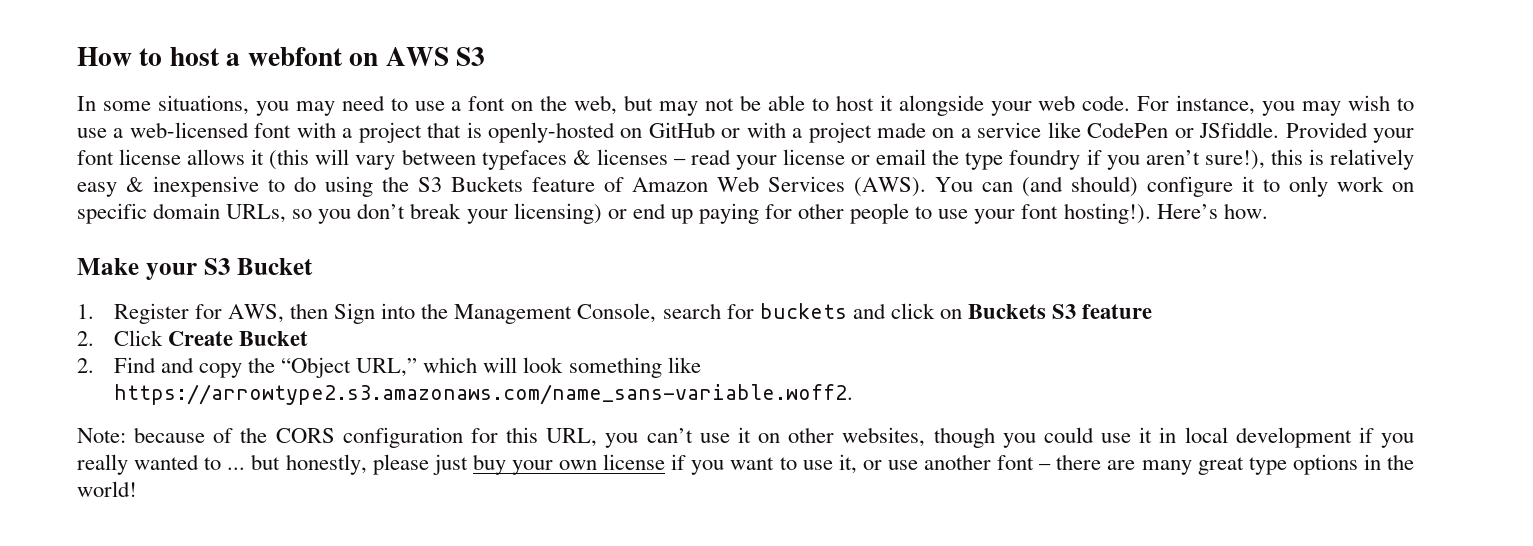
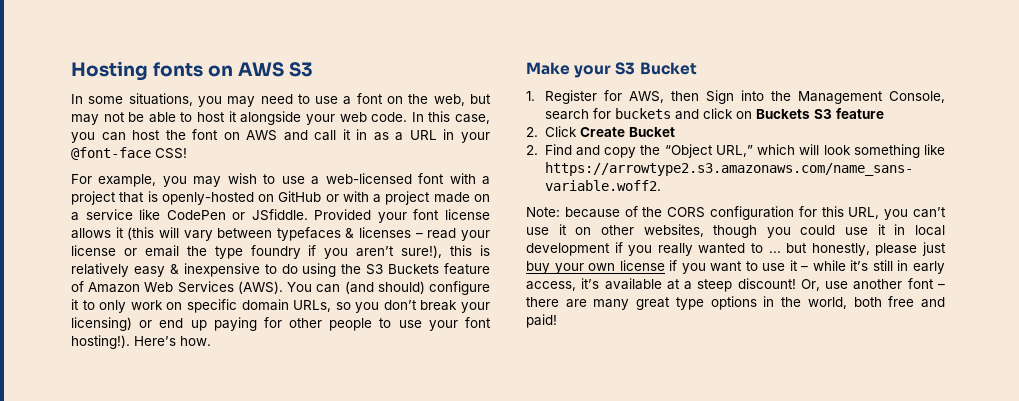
[77,47,343,66] How to host a webfont -> [71,61,203,81] Hosting fonts
[1137,95,1256,115] For instance, -> [411,111,491,124] [71,129,491,143] [71,147,187,160] [71,174,157,187] In this case, you can host the font on AWS and call it in as a URL in your @font-face CSS! // For example,
[838,454,882,474] it, or -> [789,260,946,274] [526,278,820,292] it – while it’s still in early access, it’s available at a steep discount! Or,
[77,481,137,497] world! -> [807,296,945,309] [526,314,557,328] world, both free and paid!

